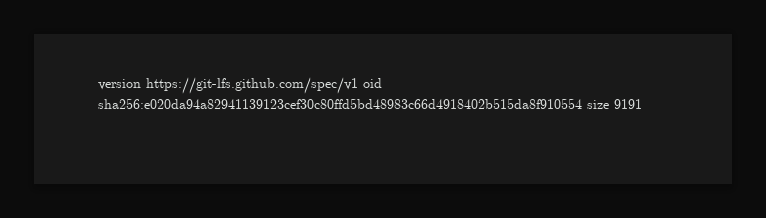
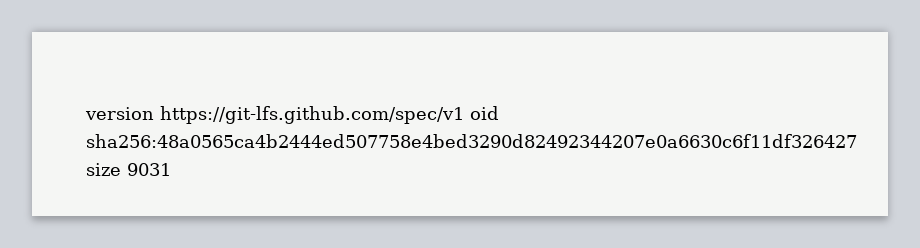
[98,98,642,109] sha256:e020da94a82941139123cef30c80ffd5bd48983c66d4918402b515da8f910554 size 9191 -> [86,134,857,148] [86,163,171,176] sha256:48a0565ca4b2444ed507758e4bed3290d82492344207e0a6630c6f11df326427 size 9031

